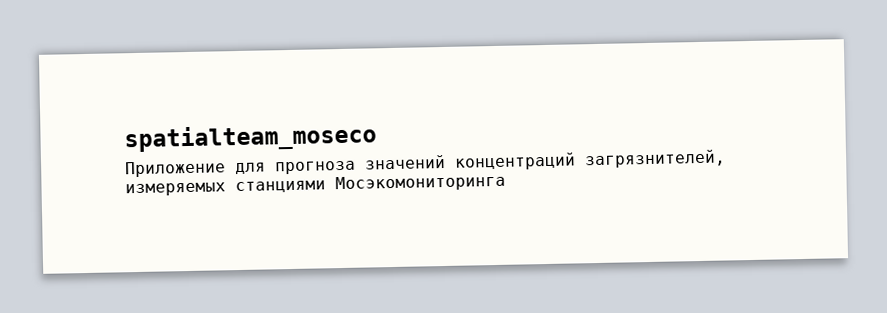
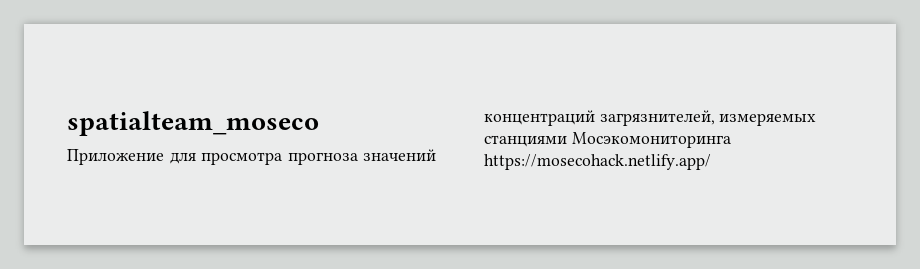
(266, 168) none -> [201,152,282,165] просмотра
(506, 183) none -> [484,154,711,170] https://mosecohack.netlify.app/

